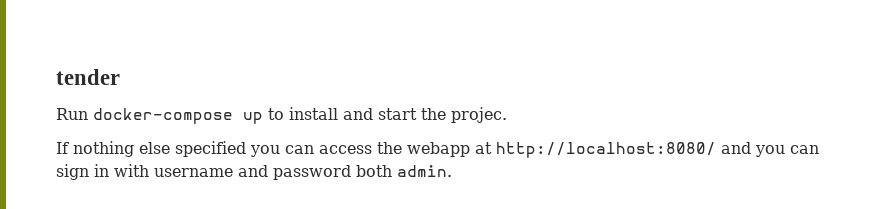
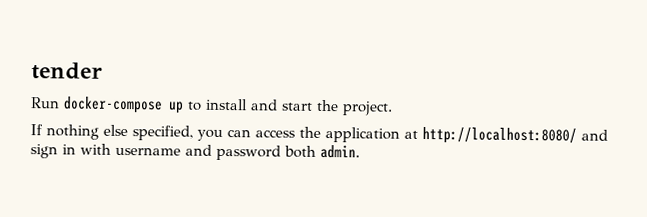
[451,107,507,123] projec. -> [342,101,393,116] project.
[175,141,246,157] specified -> [132,125,193,141] specified,
[407,142,470,157] webapp -> [325,127,400,143] application
[755,145,819,157] you can -> (608, 135) none

